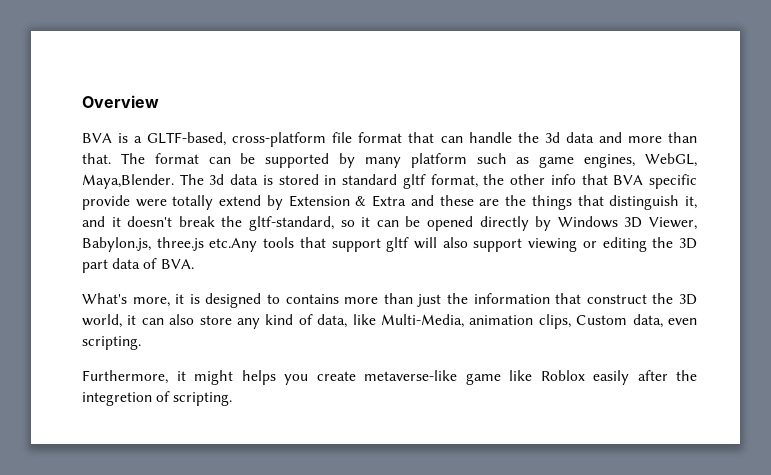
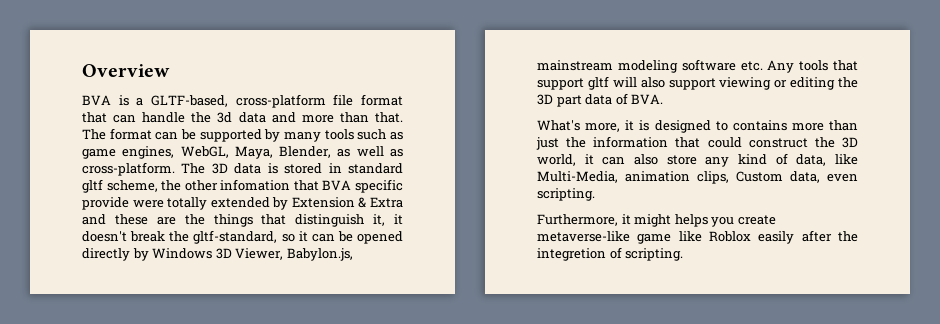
[410,153,467,168] platform -> [324,129,354,140] tools
[82,174,225,189] Maya,Blender. The 3d -> [234,146,403,159] [82,162,228,176] Maya, Blender, as well as cross-platform. The 3D
[430,174,478,188] format, -> [106,180,158,192] scheme,
[550,174,576,185] info -> [220,179,291,191] infomation
[219,195,262,206] extend -> [210,197,270,208] extended
[82,216,105,227] and -> (386, 220) none
[156,237,258,252] three.js etc.Any -> [537,59,795,73] mainstream modeling software etc. Any
(582, 298) none -> [707,137,742,148] could

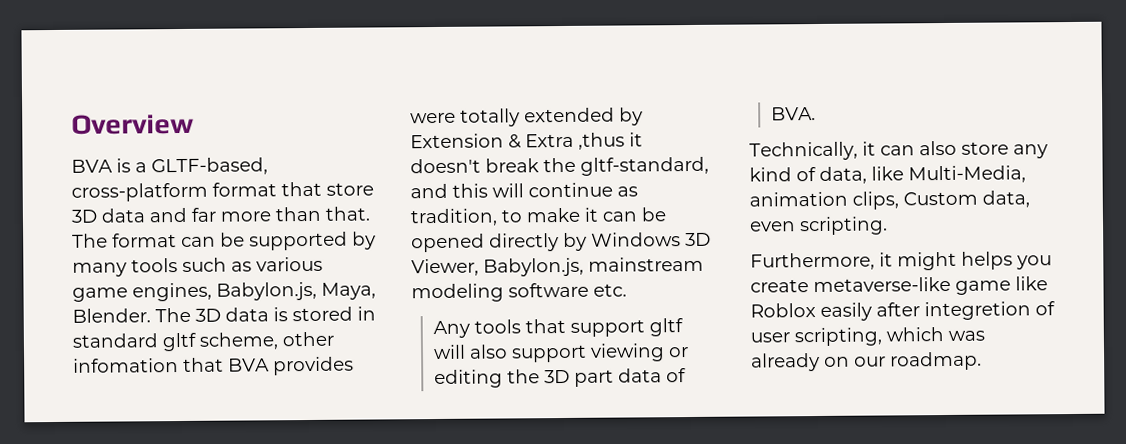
[333,94,354,106] file -> (208, 192) none
[113,112,233,123] can handle the 3d -> [326,182,374,196] [71,209,97,223] store 3D
(296, 117) none -> [191,207,216,222] far
(403, 136) none -> [256,256,323,272] various
[180,146,403,159] [82,162,175,176] WebGL, Maya, Blender, as well as cross-platform. -> [216,281,376,301] [72,308,151,323] Babylon.js, Maya, Blender.
[161,180,182,191] the -> (278, 341) none
[355,179,403,193] [82,197,129,210] specific provide -> [273,356,354,376] provides
[82,214,386,227] and these are the things that distinguish it, -> [578,132,625,150] ,thus
[281,234,295,242] so -> [410,182,638,199] [410,207,580,227] and this will continue as tradition, to make
(763, 66) none -> (627, 290) //
[537,120,858,133] [536,136,858,150] [537,154,576,166] What's more, it is designed to contains more than just the information that could construct the 3D world, -> [749,141,858,161] Technically,
[838,231,858,242] the -> (920, 309) none
[625,248,684,261] scripting. -> [750,327,985,347] [751,351,982,372] user scripting, which was already on our roadmap.

